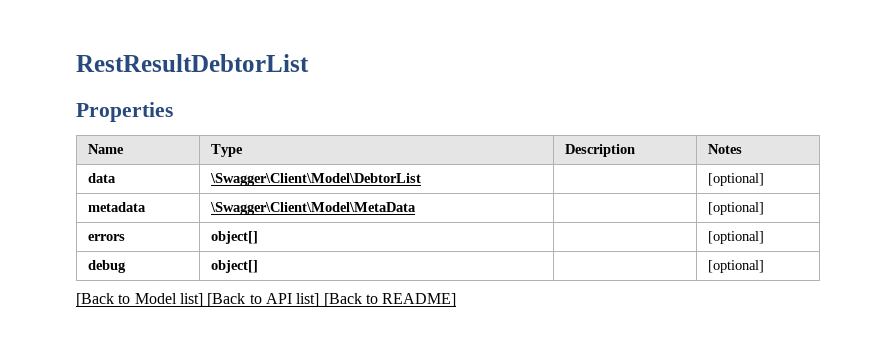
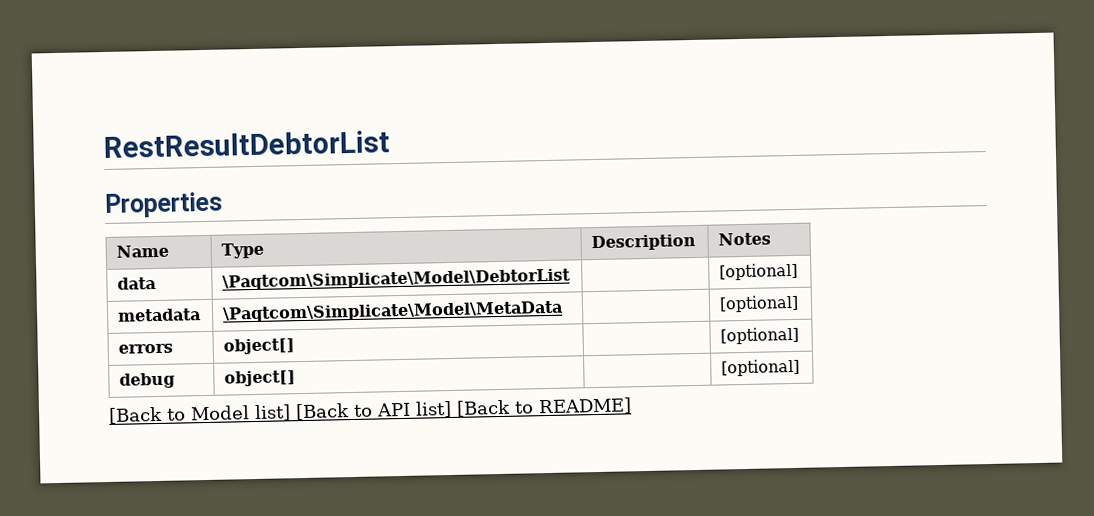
[210,173,422,186] \Swagger\Client\Model\DebtorList -> [222,268,572,291] \Paqtcom\Simplicate\Model\DebtorList
[210,202,417,215] \Swagger\Client\Model\MetaData -> [222,300,564,323] \Paqtcom\Simplicate\Model\MetaData

